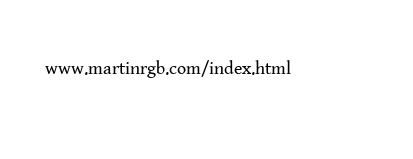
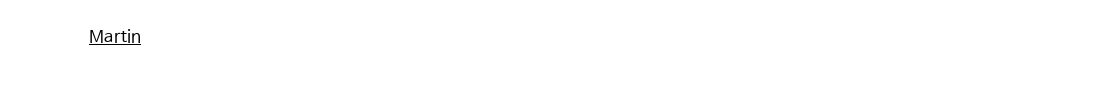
[45,60,291,78] www.martinrgb.com/index.html -> [89,29,141,43] Martin

